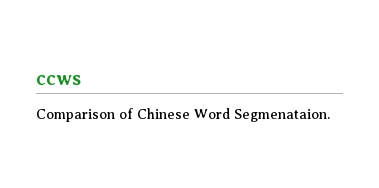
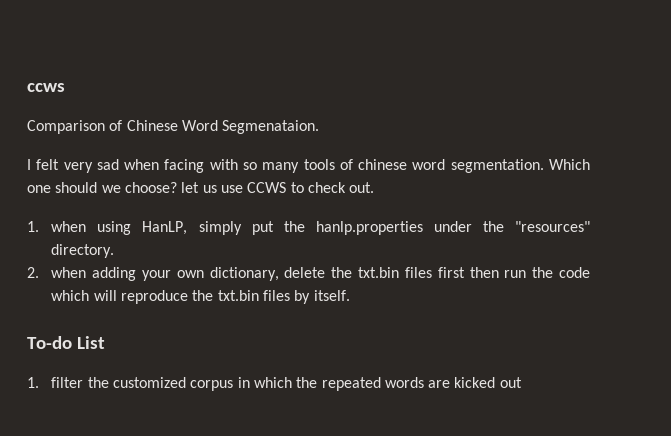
(330, 115) none -> [27,159,590,173] [27,182,375,193] [27,221,590,235] [51,244,115,258] [27,267,590,281] [51,290,350,304] [27,336,105,349] [27,377,522,391] // I felt very sad when facing with so many tools of chinese word segmentation. Which one should we choose? let us use CCWS to check out. // 1. when using HanLP, simply put the hanlp.properties under the "resources" directory. // 2. when adding your own dictionary, delete the txt.bin files first then run the code which will reproduce the txt.bin files by itself. // To-do List // 1. filter the customized corpus in which the repeated words are kicked out

